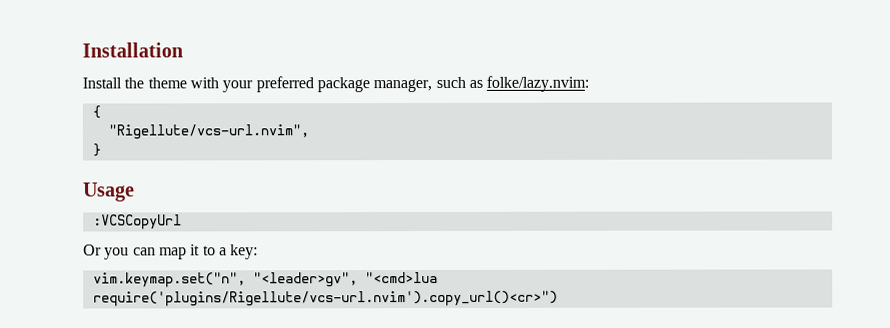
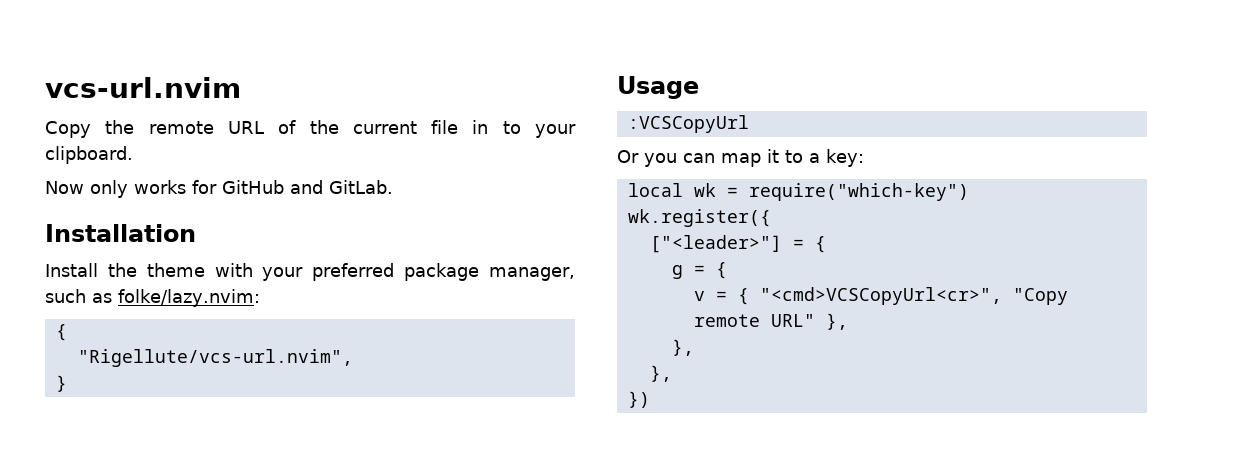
(82, 50) none -> [45,77,241,98] [45,120,576,138] [45,146,133,164] [45,180,393,198] vcs-url.nvim // Copy the remote URL of the current file in to your clipboard. // Now only works for GitHub and GitLab. //
[92,272,438,288] [92,290,558,307] vim.keymap.set("n", "<leader>gv", "<cmd>lua require('plugins/Rigellute/vcs-url.nvim').copy_url()<cr>") -> [627,183,969,201] [627,209,771,227] [649,235,826,253] [671,262,727,279] [693,287,1068,305] [693,313,848,330] [671,339,694,356] [649,365,672,382] [627,391,650,408] local wk = require("which-key") // wk.register({ // ["<leader>"] = { // g = { // v = { "<cmd>VCSCopyUrl<cr>", "Copy remote URL" }, // }, // }, // })

